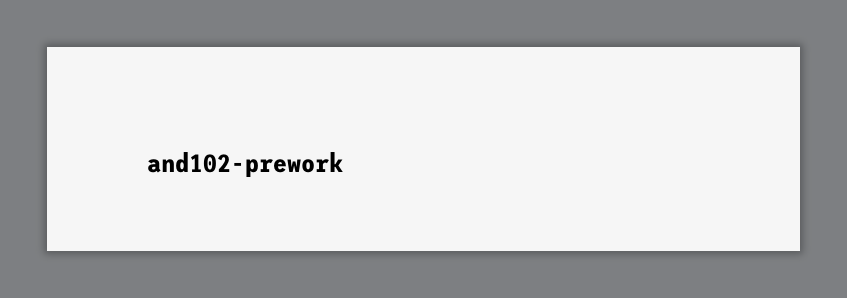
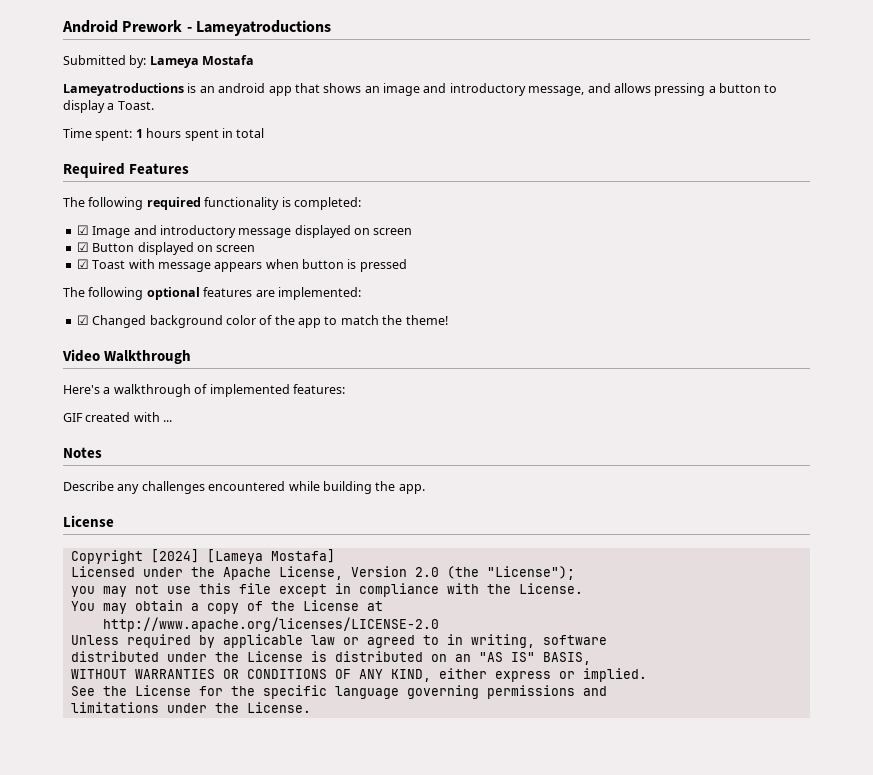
[147,152,343,177] and102-prework -> [62,20,331,36] [63,55,255,68] [63,83,778,96] [63,100,154,113] [63,128,265,141] [63,162,190,178] [63,197,361,210] [76,225,413,238] [76,242,256,255] [76,259,407,272] [63,287,361,300] [76,315,448,328] [62,349,192,364] [63,384,345,397] [63,412,173,422] [63,447,102,458] [63,481,425,494] [63,515,114,527] [70,549,335,564] [70,566,575,580] [70,583,583,597] [70,600,383,614] [102,617,439,632] [70,634,607,648] [70,651,591,665] [70,668,647,682] [70,685,607,699] [70,702,311,713] Android Prework - Lameyatroductions // Submitted by: Lameya Mostafa // Lameyatroductions is an android app that shows an image and introductory message, and allows pressing a button to display a Toast. // Time spent: 1 hours spent in total // Required Features // The following required functionality is completed: // ☑ Image and introductory message displayed on screen // ☑ Button displayed on screen // ☑ Toast with message appears when button is pressed // The following optional features are implemented: // ☑ Changed background color of the app to match the theme! // Video Walkthrough // Here's a walkthrough of implemented features: // GIF created with ... // Notes // Describe any challenges encountered while building the app. // License // Copyright [2024] [Lameya Mostafa] // Licensed under the Apache License, Version 2.0 (the "License"); // you may not use this file except in compliance with the License. // You may obtain a copy of the License at // http://www.apache.org/licenses/LICENSE-2.0 // Unless required by applicable law or agreed to in writing, software // distributed under the License is distributed on an "AS IS" BASIS, // WITHOUT WARRANTIES OR CONDITIONS OF ANY KIND, either express or implied. // See the License for the specific language governing permissions and // limitations under the License.

